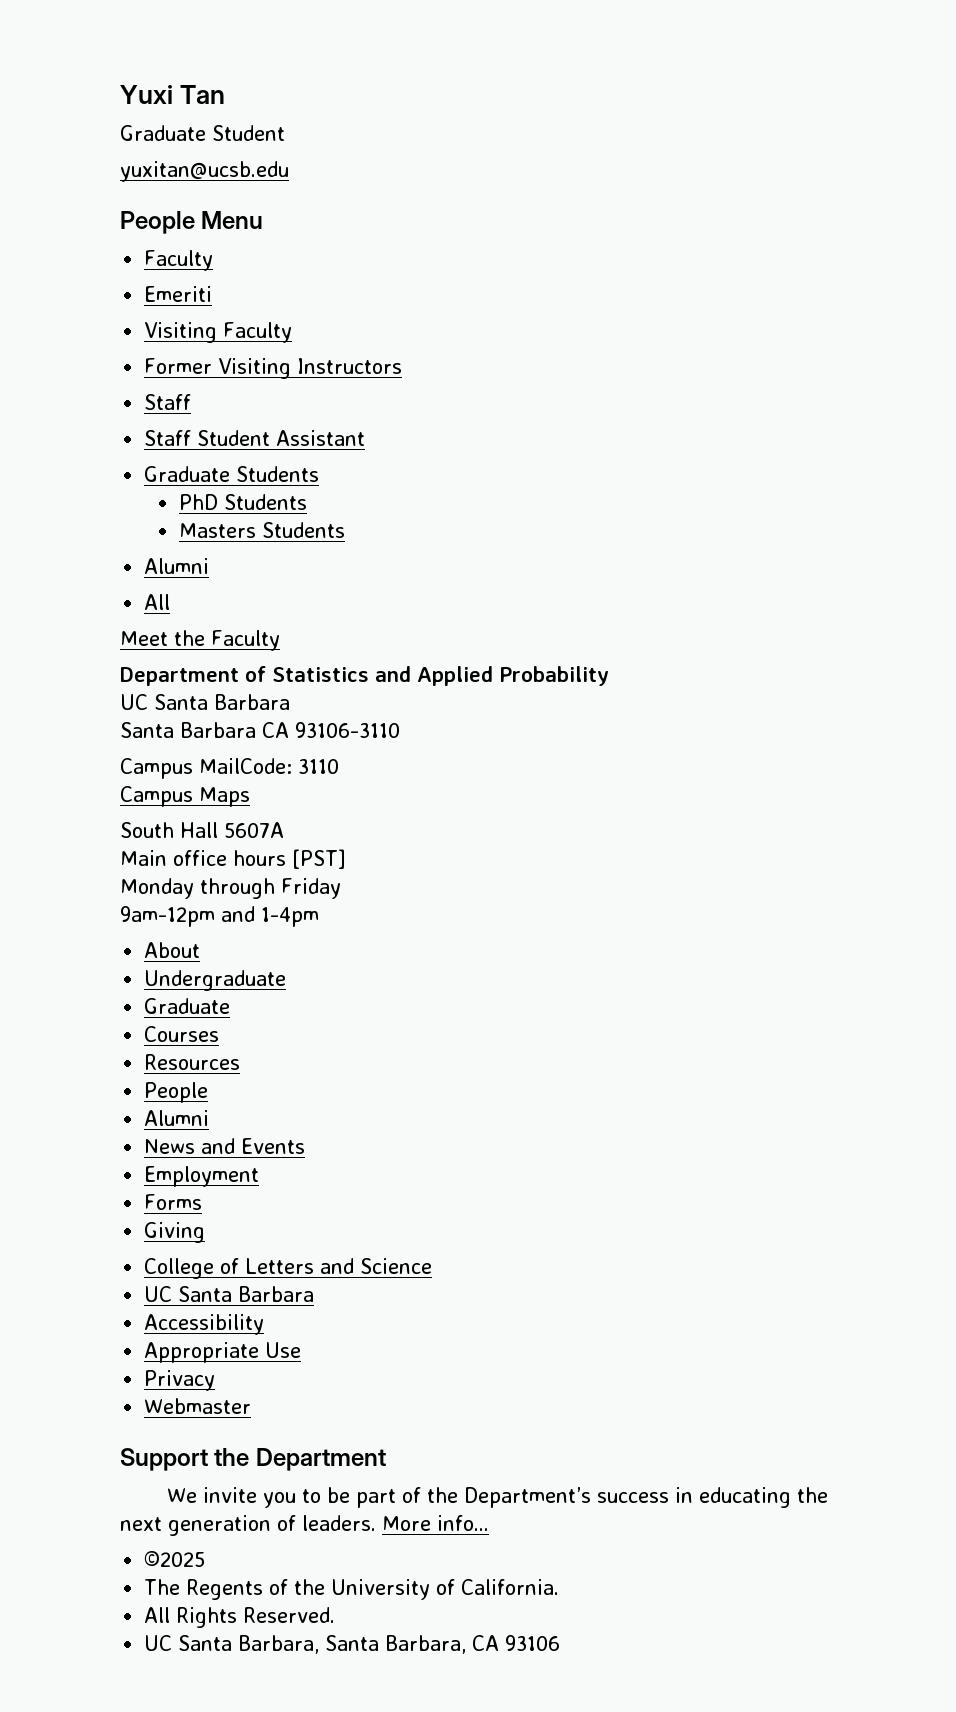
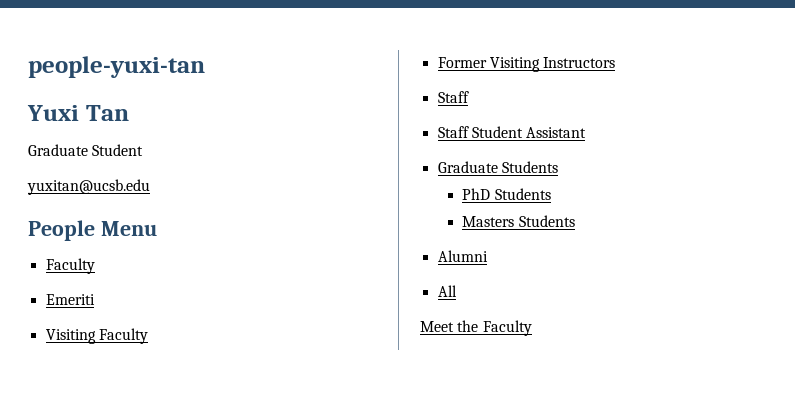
(120, 94) none -> [28,56,205,78] people-yuxi-tan //
[120,666,609,686] [120,694,290,710] [120,722,400,738] [120,758,339,779] [120,786,250,807] [120,822,284,838] [120,849,346,869] [120,878,341,899] [120,906,319,927] [144,942,201,958] [144,970,287,991] [144,998,231,1014] [144,1026,220,1042] [144,1054,241,1070] [144,1082,209,1103] [144,1110,210,1126] [144,1138,306,1154] [144,1166,260,1187] [144,1194,203,1210] [144,1222,206,1243] [144,1258,433,1279] [144,1286,315,1302] [144,1314,265,1335] [144,1342,302,1363] [144,1370,216,1391] [144,1398,252,1414] [120,1448,386,1471] [167,1487,829,1508] [120,1515,489,1536] [144,1551,206,1567] [144,1579,560,1600] [144,1607,336,1628] [144,1635,561,1654] // Department of Statistics and Applied Probability // UC Santa Barbara // Santa Barbara CA 93106-3110 // Campus MailCode: 3110 // Campus Maps // South Hall 5607A // Main office hours [PST] // Monday through Friday // 9am-12pm and 1-4pm // About // Undergraduate // Graduate // Courses // Resources // People // Alumni // News and Events // Employment // Forms // Giving // College of Letters and Science // UC Santa Barbara // Accessibility // Appropriate Use // Privacy // Webmaster // Support the Department // We invite you to be part of the Department’s success in educating the next generation of leaders. More info... // ©2025 // The Regents of the University of California. // All Rights Reserved. // UC Santa Barbara, Santa Barbara, CA 93106 -> (532, 328) none

